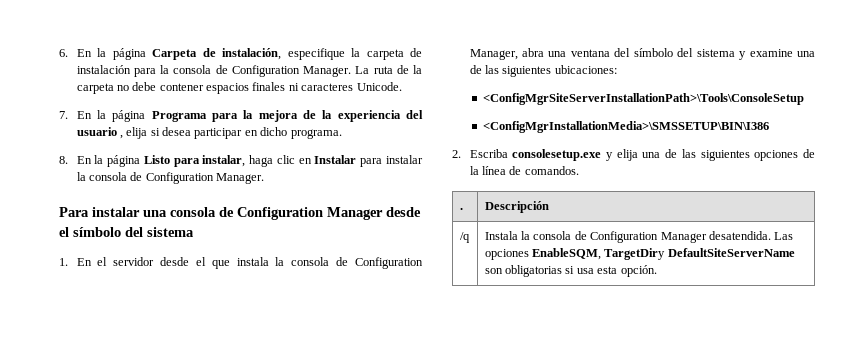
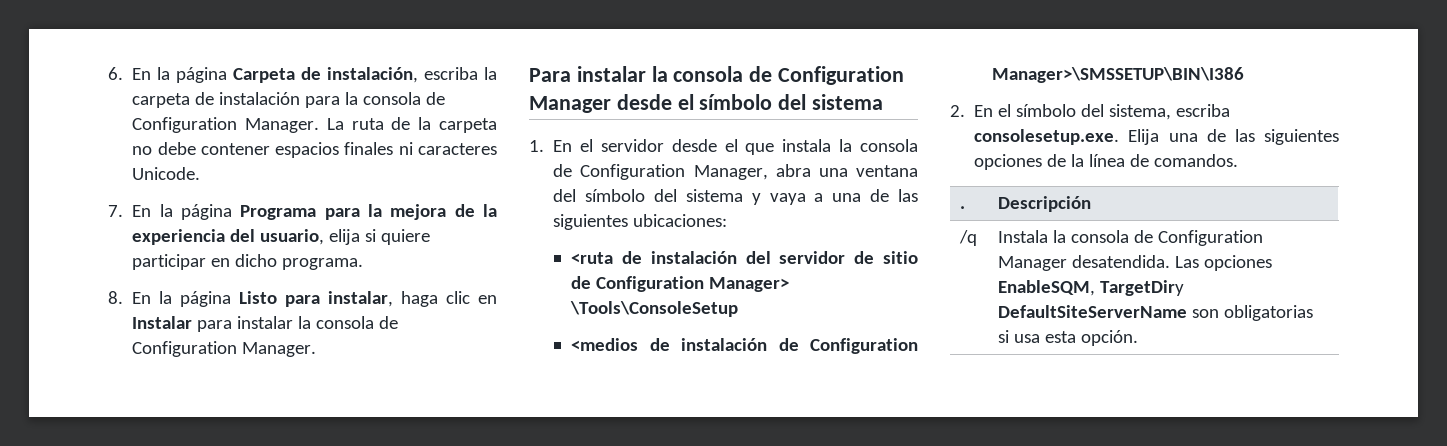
[287,48,345,60] especifique -> [424,67,479,80] escriba
[76,127,123,139] usuario , -> [260,229,325,245] usuario,
[162,127,192,136] desea -> [381,229,431,245] quiere
[143,210,167,217] una -> [651,66,668,82] la
[749,49,793,57] examine -> [769,193,824,205] vaya a
[483,93,805,105] [483,121,770,133] [452,149,638,161] <ConfigMgrSiteServerInstallationPath>\Tools\ConsoleSetup // <ConfigMgrInstallationMedia>\SMSSETUP\BIN\I386 // 2. Escriba consolesetup.exe y elija -> [570,251,918,264] [570,276,789,292] [569,301,738,317] [570,338,918,354] [991,67,1244,83] [950,104,1231,120] [974,129,1160,145] <ruta de instalación del servidor de sitio de Configuration Manager> \Tools\ConsoleSetup // <medios de instalación de Configuration Manager>\SMSSETUP\BIN\I386 // 2. En el símbolo del sistema, escriba consolesetup.exe. Elija

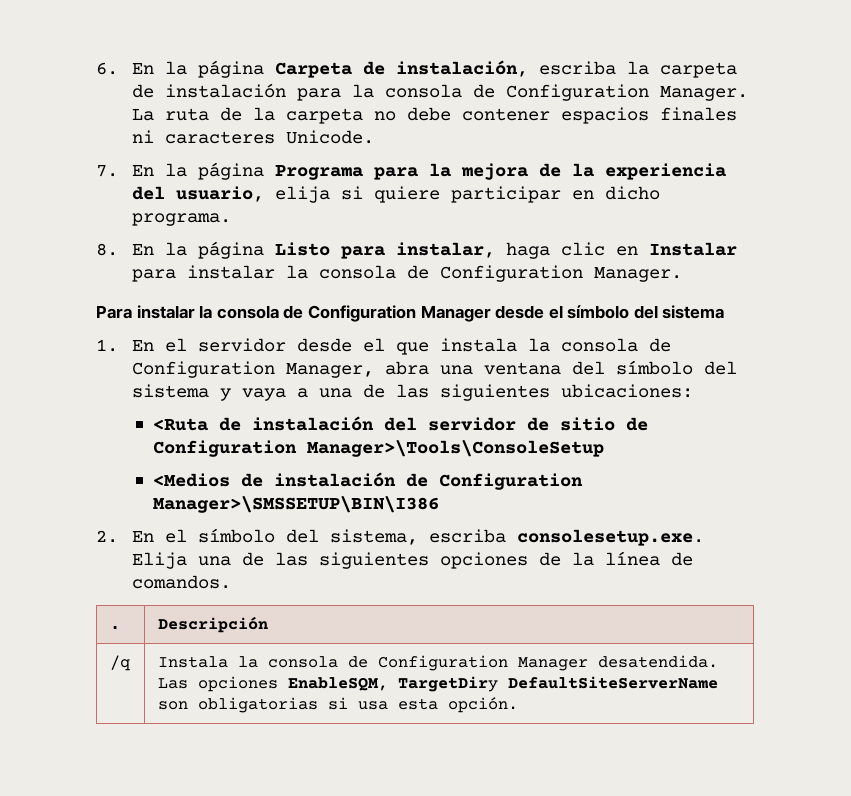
[570,252,613,264] <ruta -> [153,418,209,431] <Ruta
[708,277,789,292] [569,301,738,317] [570,338,638,351] Manager> \Tools\ConsoleSetup // <medios -> [307,440,605,457] [153,473,231,487] Manager>\Tools\ConsoleSetup // <Medios

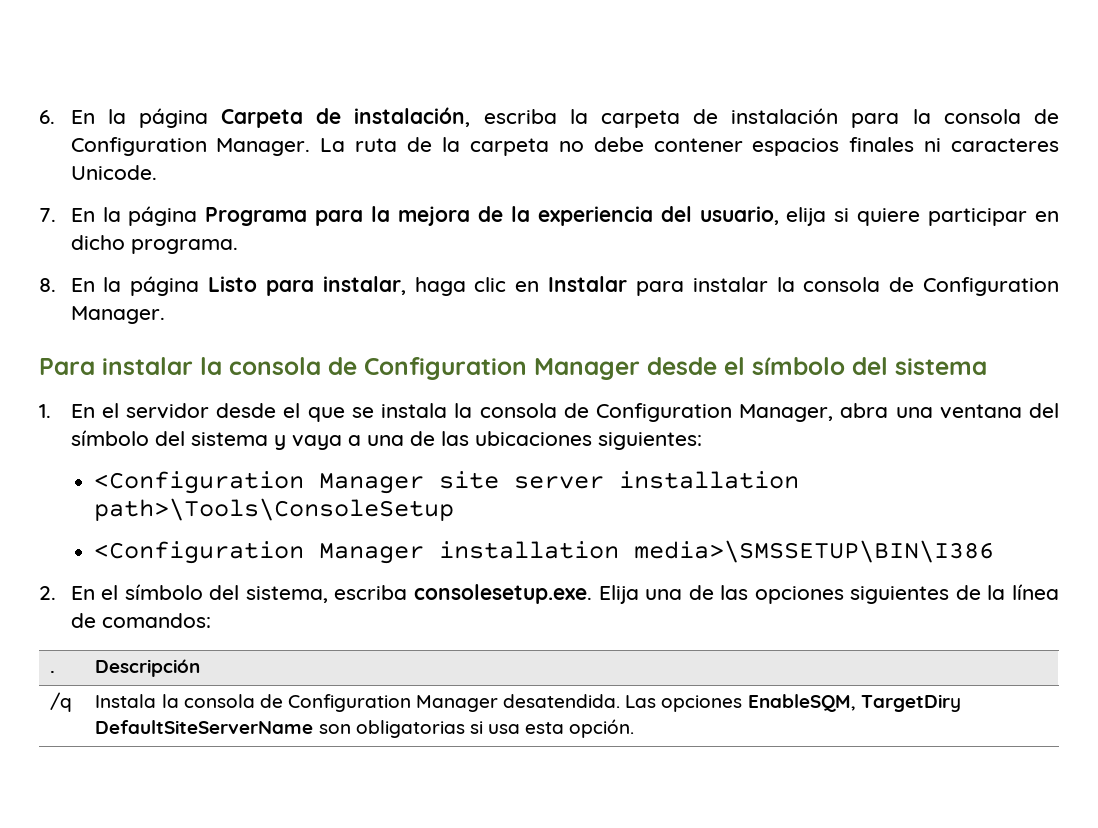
(430, 348) none -> [351,407,374,418] se
[440,384,694,401] [153,416,649,431] [153,440,605,457] [153,472,584,490] [153,496,440,513] siguientes ubicaciones: // <Ruta de instalación del servidor de sitio de Configuration Manager>\Tools\ConsoleSetup // <Medios de instalación de Configuration Manager>\SMSSETUP\BIN\I386 -> [474,431,702,450] [93,471,799,494] [93,498,454,521] [93,540,994,564] ubicaciones siguientes: // <Configuration Manager site server installation path>\Tools\ConsoleSetup // <Configuration Manager installation media>\SMSSETUP\BIN\I386
[319,552,529,569] siguientes opciones -> [754,586,950,604] opciones siguientes
[132,575,232,589] comandos. -> [101,613,211,628] comandos:

